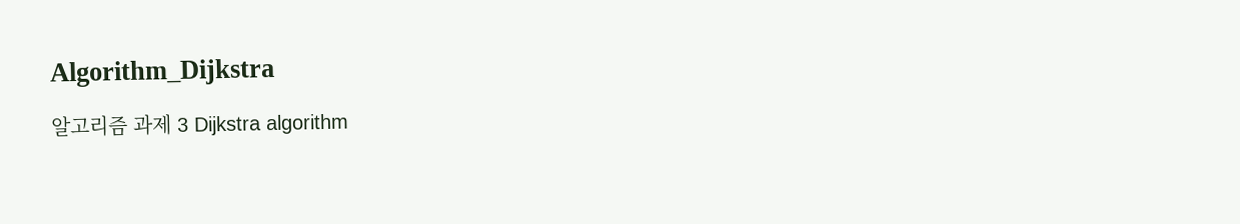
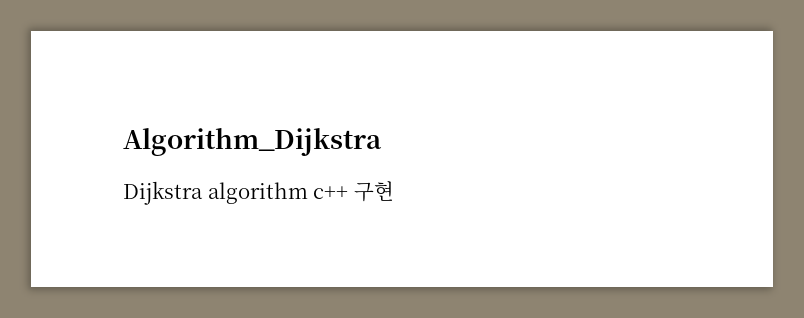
[50,113,349,138] 알고리즘 과제 3 Dijkstra algorithm -> [123,181,394,205] Dijkstra algorithm c++ 구현

